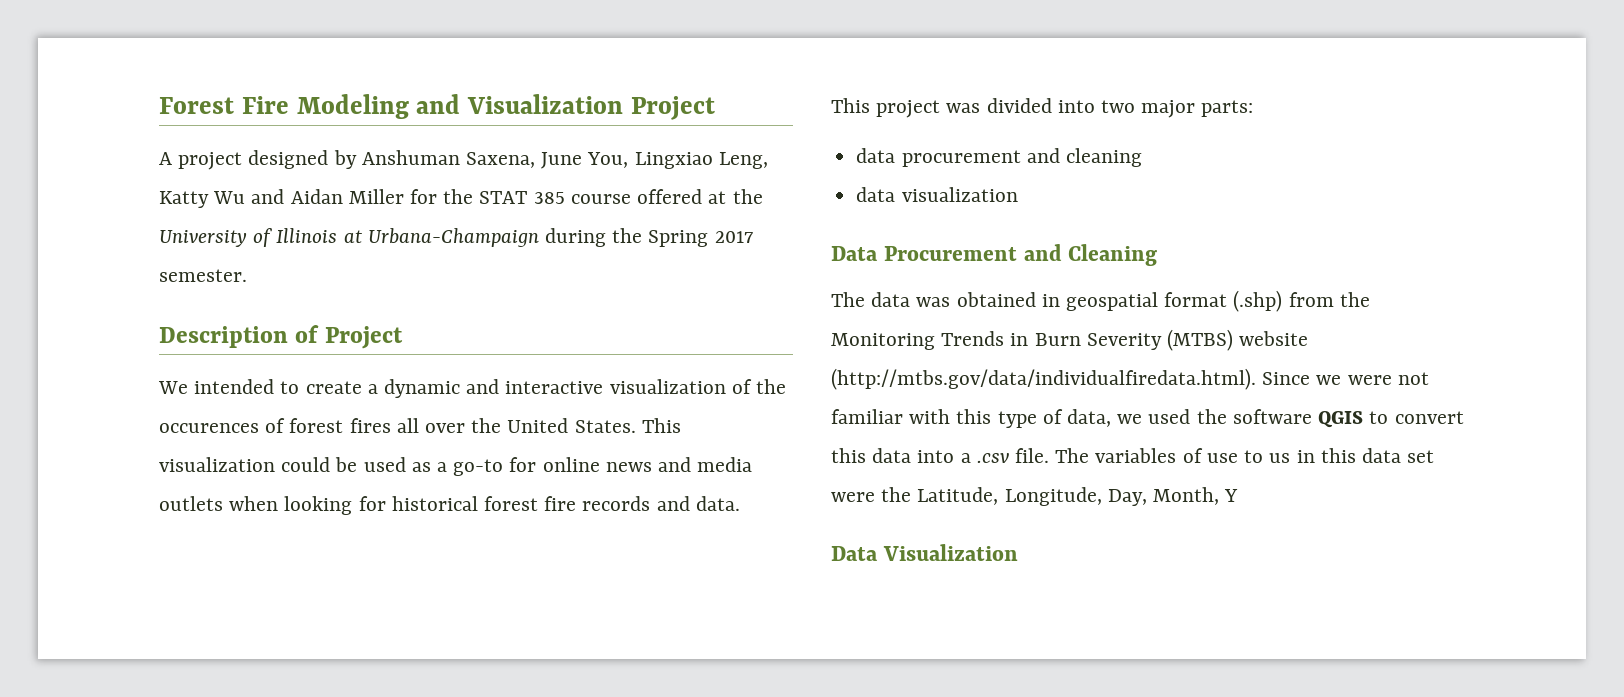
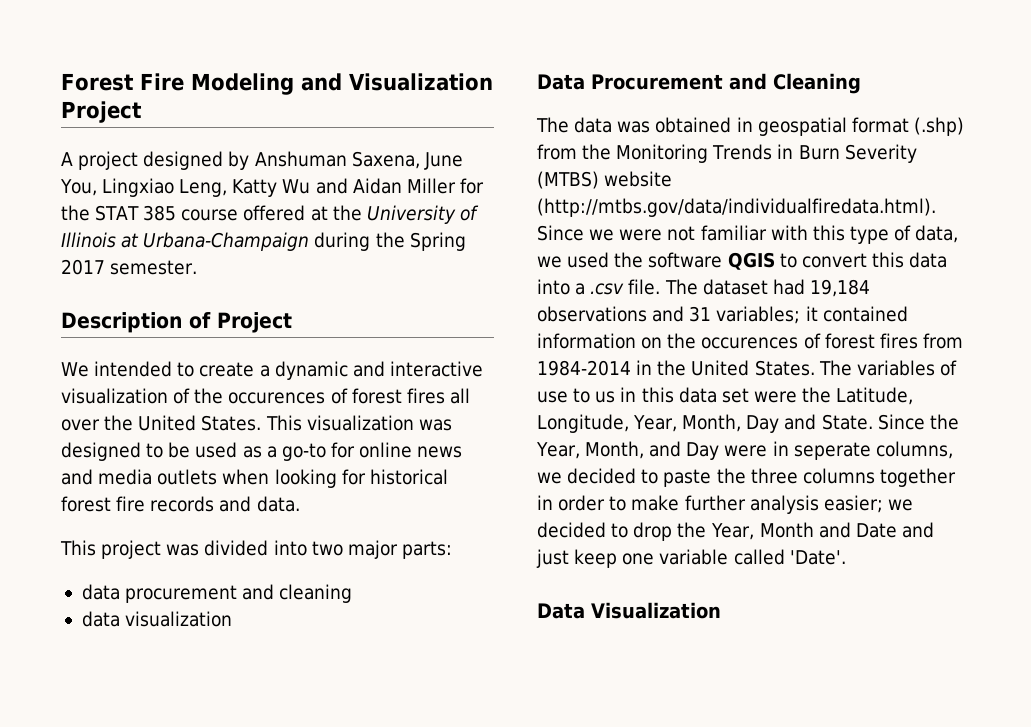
[281,457,331,472] could -> [418,419,452,431] [61,442,164,461] was designed to
(1090, 455) none -> [702,279,870,297] [537,306,908,324] [537,333,963,349] [537,360,852,376] dataset had 19,184 observations and 31 variables; it contained information on the occurences of forest fires from 1984-2014 in the United States. The
[1107,487,1239,506] Day, Month, Y -> [633,414,959,433] [536,441,953,460] [537,468,956,487] [537,495,913,514] [537,522,935,541] [536,549,846,568] Year, Month, Day and State. Since the Year, Month, and Day were in seperate columns, we decided to paste the three columns together in order to make further analysis easier; we decided to drop the Year, Month and Date and just keep one variable called 'Date'.

